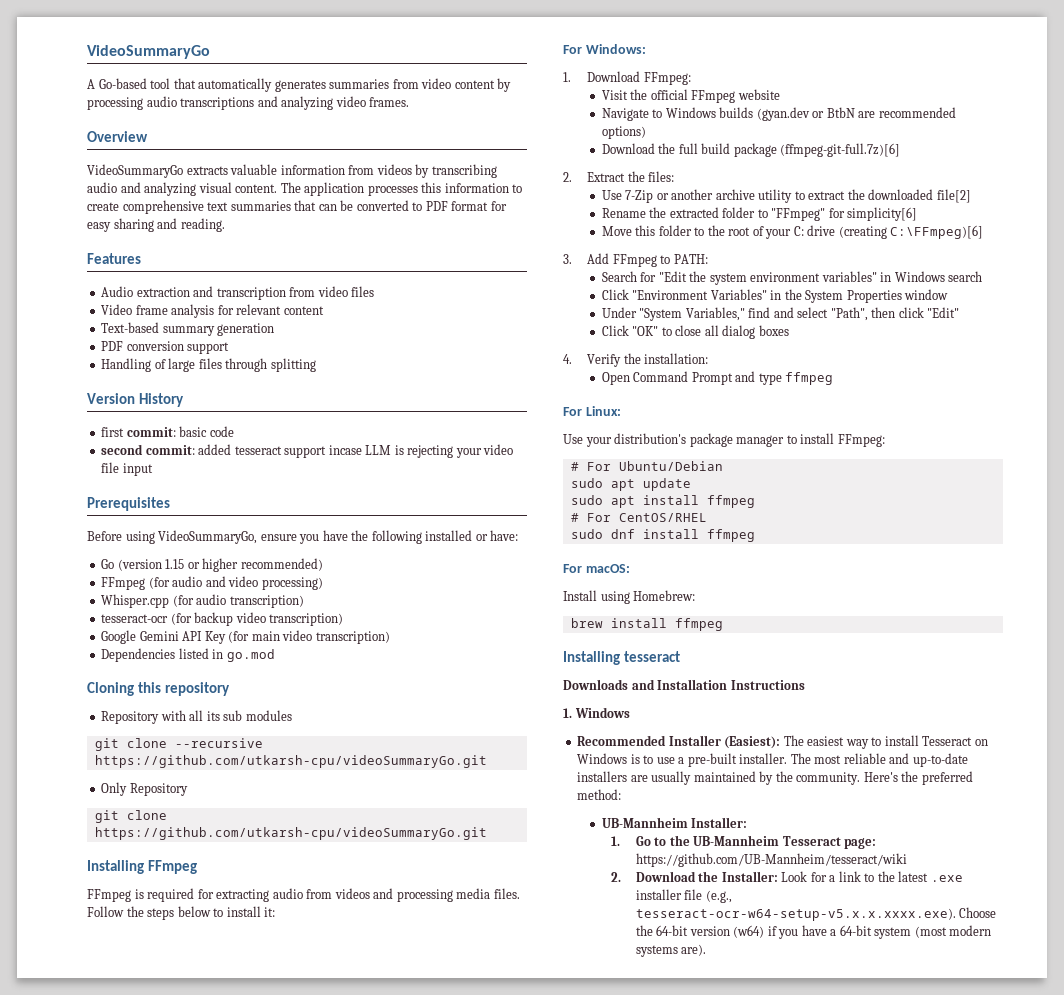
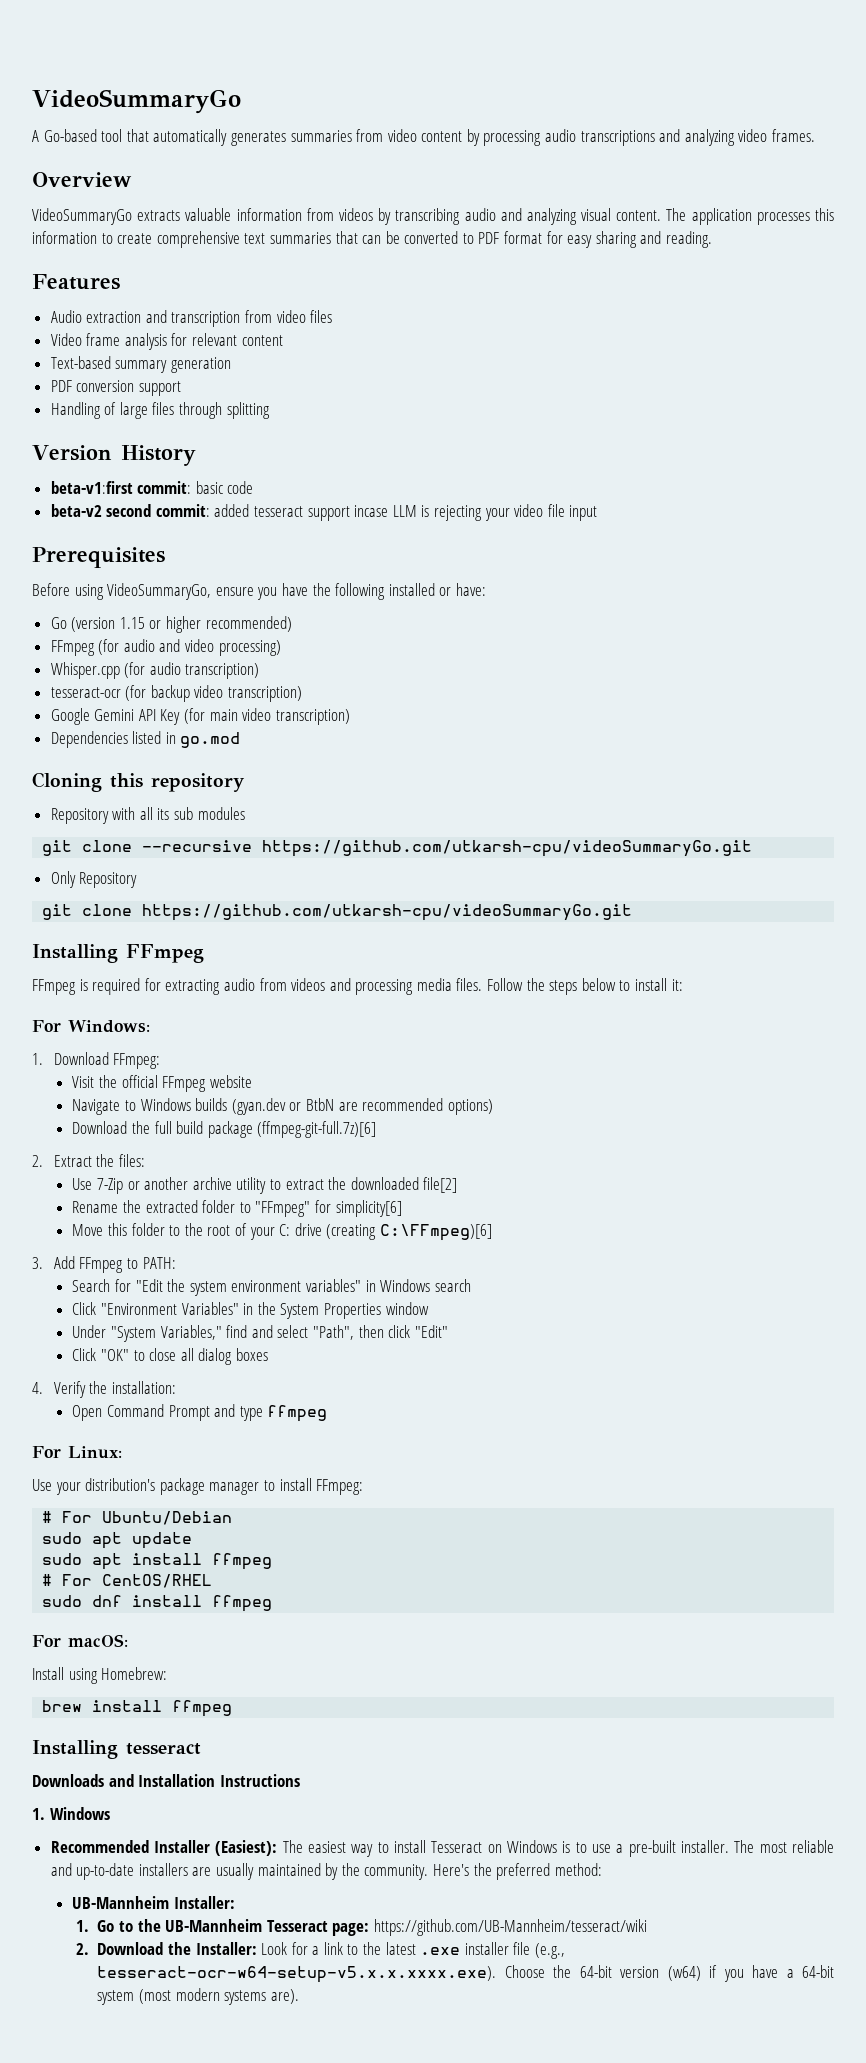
[101,427,125,437] first -> [50,481,133,494] beta-v1:first
(234, 431) none -> [50,504,102,517] beta-v2

